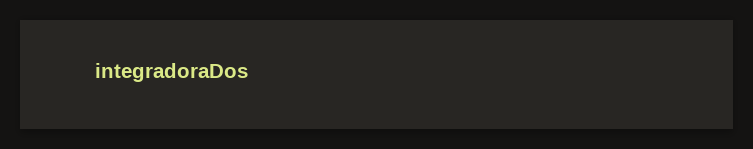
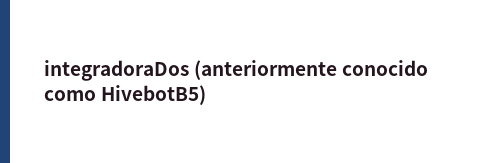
(248, 72) none -> [194,60,429,80] [44,85,207,105] (anteriormente conocido como HivebotB5)

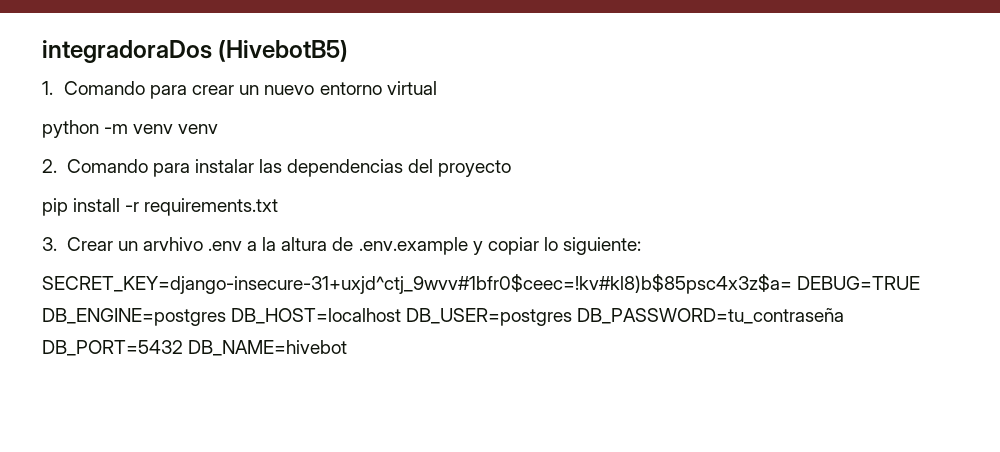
[194,60,429,80] [44,85,207,105] (anteriormente conocido como HivebotB5) -> [218,40,349,62] [42,81,437,99] [42,120,219,138] [42,159,512,177] [42,198,279,216] [42,237,642,255] [42,274,921,294] [42,308,845,326] [42,340,348,356] (HivebotB5) // 1. Comando para crear un nuevo entorno virtual // python -m venv venv // 2. Comando para instalar las dependencias del proyecto // pip install -r requirements.txt // 3. Crear un arvhivo .env a la altura de .env.example y copiar lo siguiente: // SECRET_KEY=django-insecure-31+uxjd^ctj_9wvv#1bfr0$ceec=!kv#kl8)b$85psc4x3z$a= DEBUG=TRUE DB_ENGINE=postgres DB_HOST=localhost DB_USER=postgres DB_PASSWORD=tu_contraseña DB_PORT=5432 DB_NAME=hivebot

